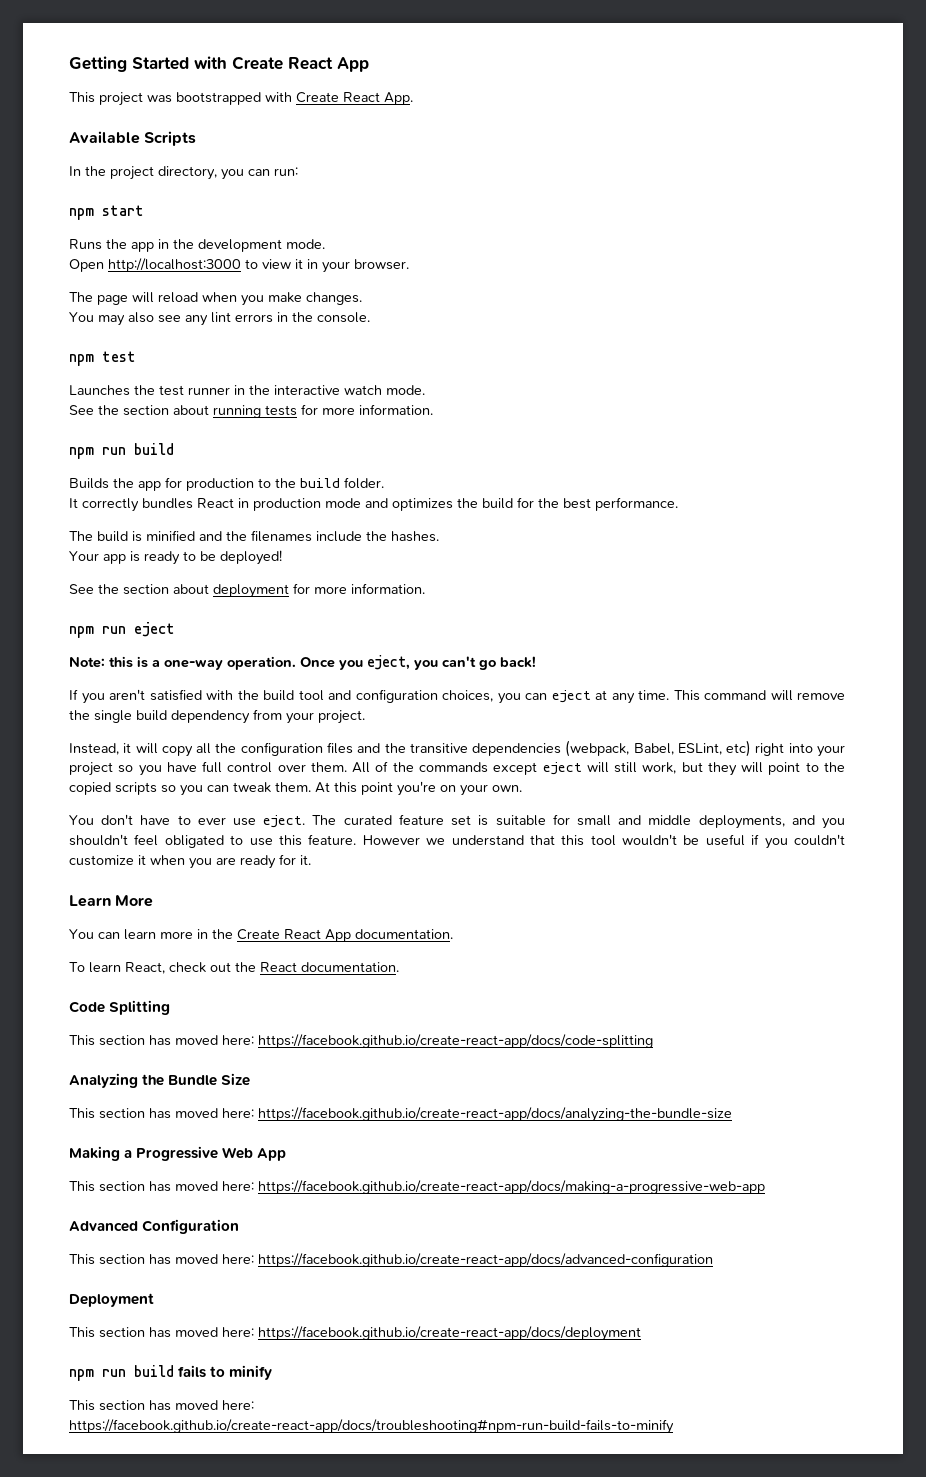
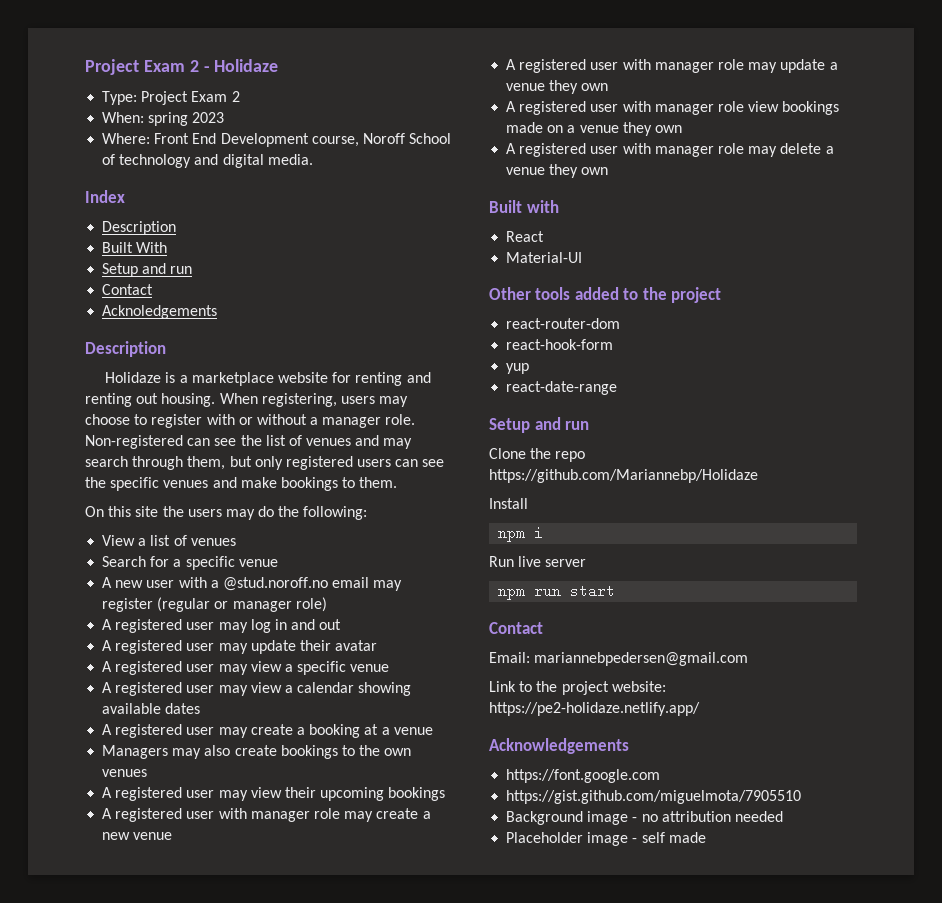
[69,56,369,72] [69,92,413,106] [69,131,197,146] [69,166,298,180] [69,205,144,220] [69,239,325,252] [69,258,409,273] [69,292,362,306] [69,312,370,326] [69,351,136,366] [69,385,425,396] [69,404,433,418] [69,443,174,459] [69,477,384,491] [69,497,678,512] [69,530,439,542] [69,550,282,565] [69,583,425,598] [69,622,175,638] [69,655,536,670] [69,689,845,704] [69,709,365,724] [69,740,846,757] [69,761,845,776] [69,781,522,796] [69,814,846,829] [69,834,846,849] [69,854,311,869] [69,895,154,907] [69,929,453,942] [69,962,399,974] [69,1000,171,1015] [69,1034,653,1048] [69,1073,251,1088] [69,1107,732,1122] [69,1146,287,1161] [69,1180,765,1194] [69,1219,240,1234] [69,1253,713,1267] [69,1293,154,1307] [69,1326,641,1341] [69,1365,273,1381] [69,1400,254,1411] [69,1419,674,1434] Getting Started with Create React App // This project was bootstrapped with Create React App. // Available Scripts // In the project directory, you can run: // npm start // Runs the app in the development mode. // Open http://localhost:3000 to view it in your browser. // The page will reload when you make changes. // You may also see any lint errors in the console. // npm test // Launches the test runner in the interactive watch mode. // See the section about running tests for more information. // npm run build // Builds the app for production to the build folder. // It correctly bundles React in production mode and optimizes the build for the best performance. // The build is minified and the filenames include the hashes. // Your app is ready to be deployed! // See the section about deployment for more information. // npm run eject // Note: this is a one-way operation. Once you eject, you can't go back! // If you aren't satisfied with the build tool and configuration choices, you can eject at any time. This command will remove the single build dependency from your project. // Instead, it will copy all the configuration files and the transitive dependencies (webpack, Babel, ESLint, etc) right into your project so you have full control over them. All of the commands except eject will still work, but they will point to the copied scripts so you can tweak them. At this point you're on your own. // You don't have to ever use eject. The curated feature set is suitable for small and middle deployments, and you shouldn't feel obligated to use this feature. However we understand that this tool wouldn't be useful if you couldn't customize it when you are ready for it. // Learn More // You can learn more in the Create React App documentation. // To learn React, check out the React documentation. // Code Splitting // This section has moved here: https://facebook.github.io/create-react-app/docs/code-splitting // Analyzing the Bundle Size // This section has moved here: https://facebook.github.io/create-react-app/docs/analyzing-the-bundle-size // Making a Progressive Web App // This section has moved here: https://facebook.github.io/create-react-app/docs/making-a-progressive-web-app // Advanced Configuration // This section has moved here: https://facebook.github.io/create-react-app/docs/advanced-configuration // Deployment // This section has moved here: https://facebook.github.io/create-react-app/docs/deployment // npm run build fails to minify // This section has moved here: https://facebook.github.io/create-react-app/docs/troubleshooting#npm-run-build-fails-to-minify -> [85,59,279,75] [102,91,240,105] [102,112,225,126] [102,133,452,147] [102,154,313,168] [85,190,125,203] [102,221,177,235] [102,242,168,253] [102,263,193,277] [102,284,154,295] [102,305,218,319] [85,341,166,357] [105,372,431,386] [85,393,409,407] [85,414,416,428] [85,435,413,449] [85,456,445,470] [85,477,398,491] [85,506,368,520] [102,535,236,546] [102,556,278,570] [102,577,403,591] [102,597,327,612] [102,619,342,633] [102,640,378,654] [102,661,390,675] [102,682,412,696] [102,703,201,714] [102,724,433,738] [102,745,412,759] [102,769,148,777] [102,787,446,801] [102,808,431,822] [102,832,173,840] [506,59,838,73] [506,80,609,94] [506,101,840,115] [506,122,682,136] [506,143,834,157] [506,164,609,178] [489,200,559,213] [506,231,545,242] [506,252,583,263] [489,287,722,303] [506,318,621,329] [506,339,614,350] [506,363,530,374] [506,381,618,395] [489,417,590,433] [489,448,586,462] [489,469,758,483] [489,498,528,509] [498,527,544,542] [489,556,587,567] [498,584,616,600] [489,622,543,634] [489,652,749,666] [489,681,666,695] [489,702,700,716] [489,738,629,754] [506,769,661,783] [506,790,802,804] [506,811,783,825] [506,832,706,846] Project Exam 2 - Holidaze // Type: Project Exam 2 // When: spring 2023 // Where: Front End Development course, Noroff School of technology and digital media. // Index // Description // Built With // Setup and run // Contact // Acknoledgements // Description // Holidaze is a marketplace website for renting and renting out housing. When registering, users may choose to register with or without a manager role. Non-registered can see the list of venues and may search through them, but only registered users can see the specific venues and make bookings to them. // On this site the users may do the following: // View a list of venues // Search for a specific venue // A new user with a @stud.noroff.no email may register (regular or manager role) // A registered user may log in and out // A registered user may update their avatar // A registered user may view a specific venue // A registered user may view a calendar showing available dates // A registered user may create a booking at a venue // Managers may also create bookings to the own venues // A registered user may view their upcoming bookings // A registered user with manager role may create a new venue // A registered user with manager role may update a venue they own // A registered user with manager role view bookings made on a venue they own // A registered user with manager role may delete a venue they own // Built with // React // Material-UI // Other tools added to the project // react-router-dom // react-hook-form // yup // react-date-range // Setup and run // Clone the repo https://github.com/Mariannebp/Holidaze // Install // npm i // Run live server // npm run start // Contact // Email: mariannebpedersen@gmail.com // Link to the project website: https://pe2-holidaze.netlify.app/ // Acknowledgements // https://font.google.com // https://gist.github.com/miguelmota/7905510 // Background image - no attribution needed // Placeholder image - self made

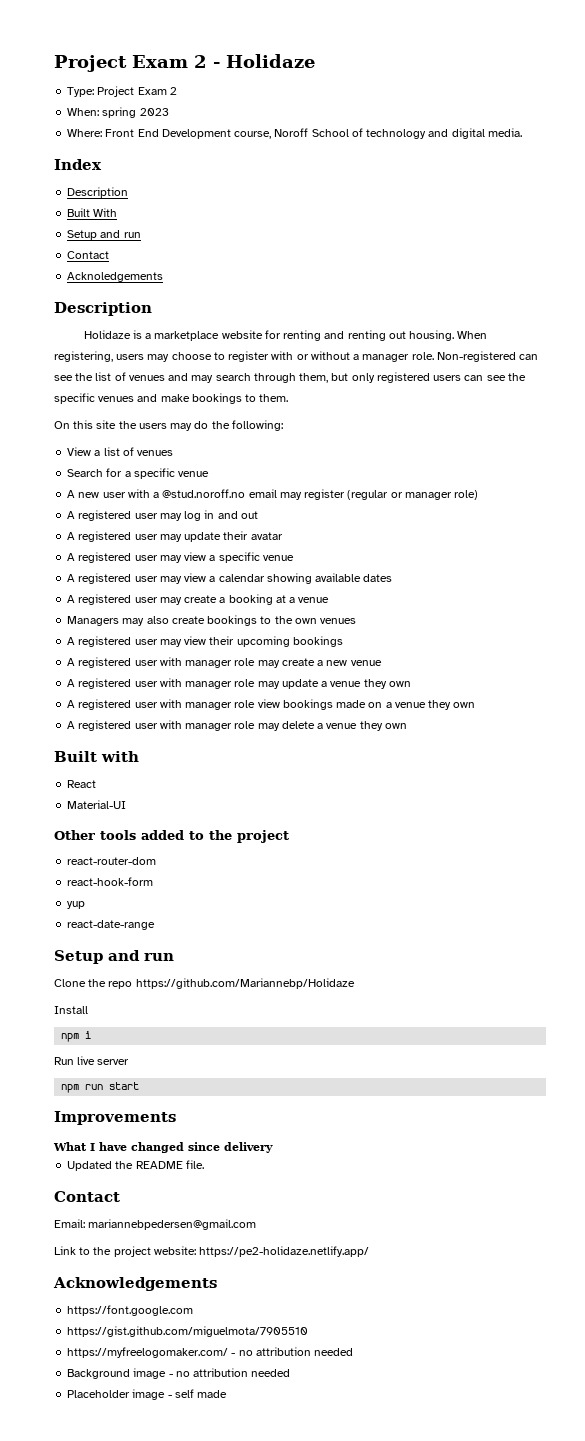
(616, 591) none -> [54,1111,176,1125] [53,1142,273,1153] [67,1160,204,1171] // Improvements // What I have changed since delivery // Updated the README file.
(802, 797) none -> [67,1347,354,1358] // https://myfreelogomaker.com/ - no attribution needed

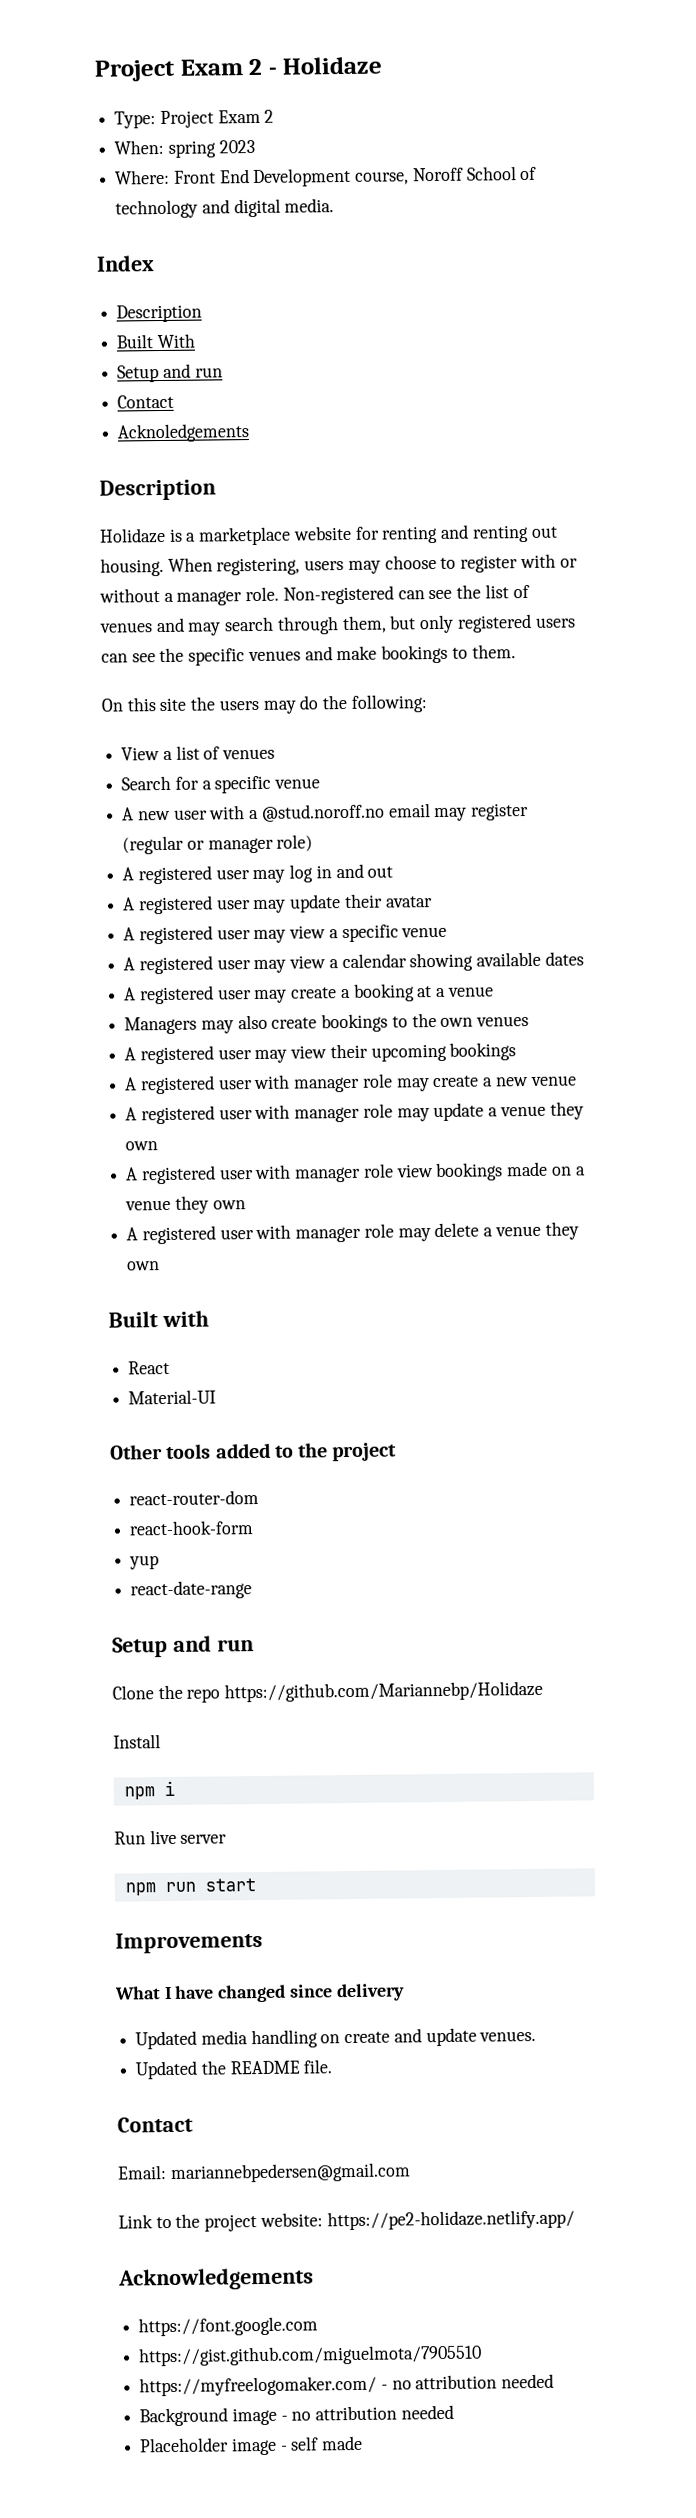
(273, 1147) none -> [135,2027,537,2050] // Updated media handling on create and update venues.

